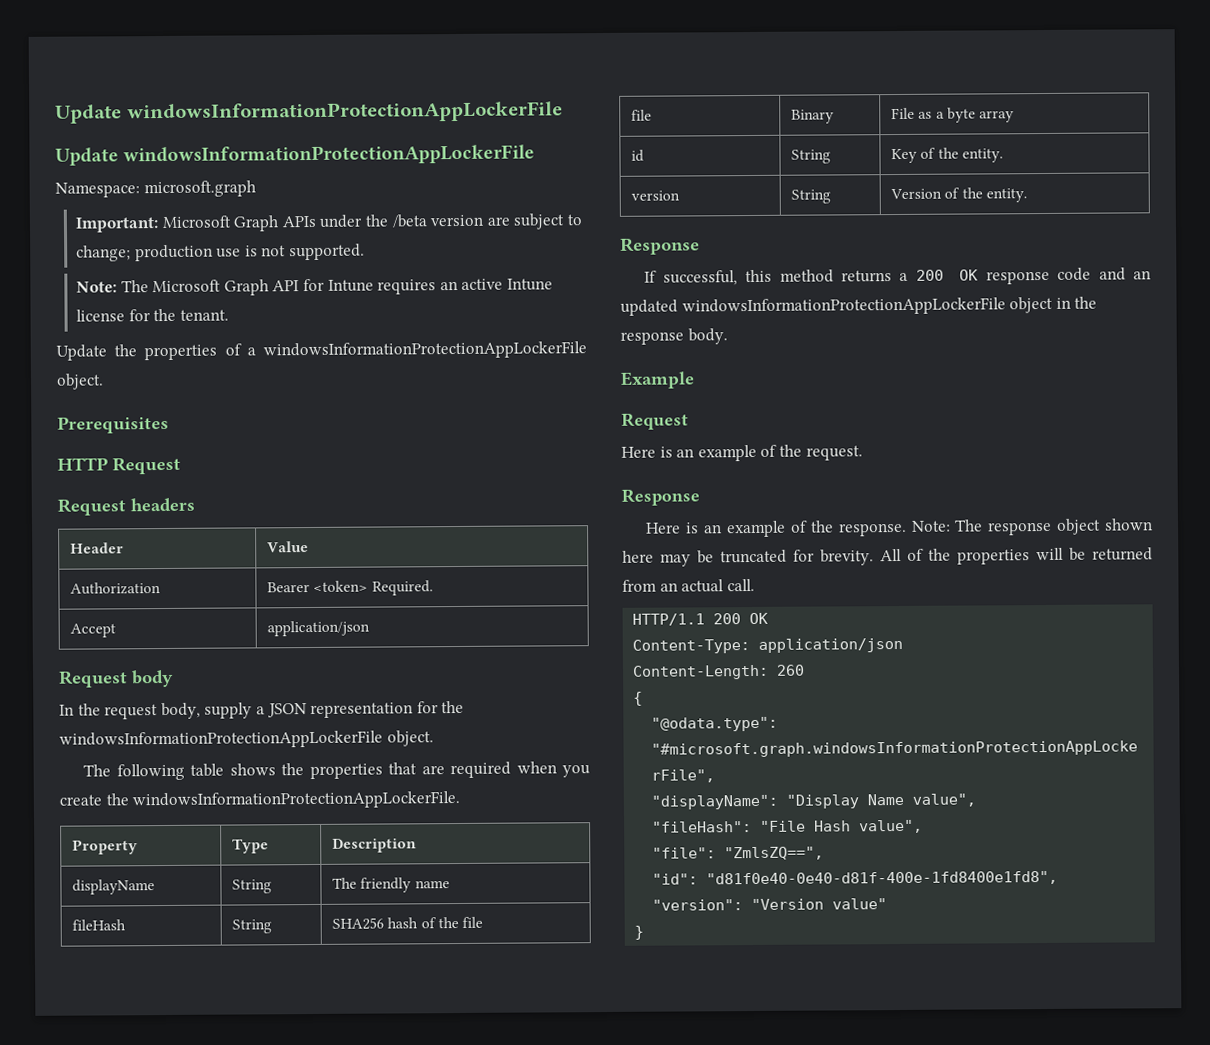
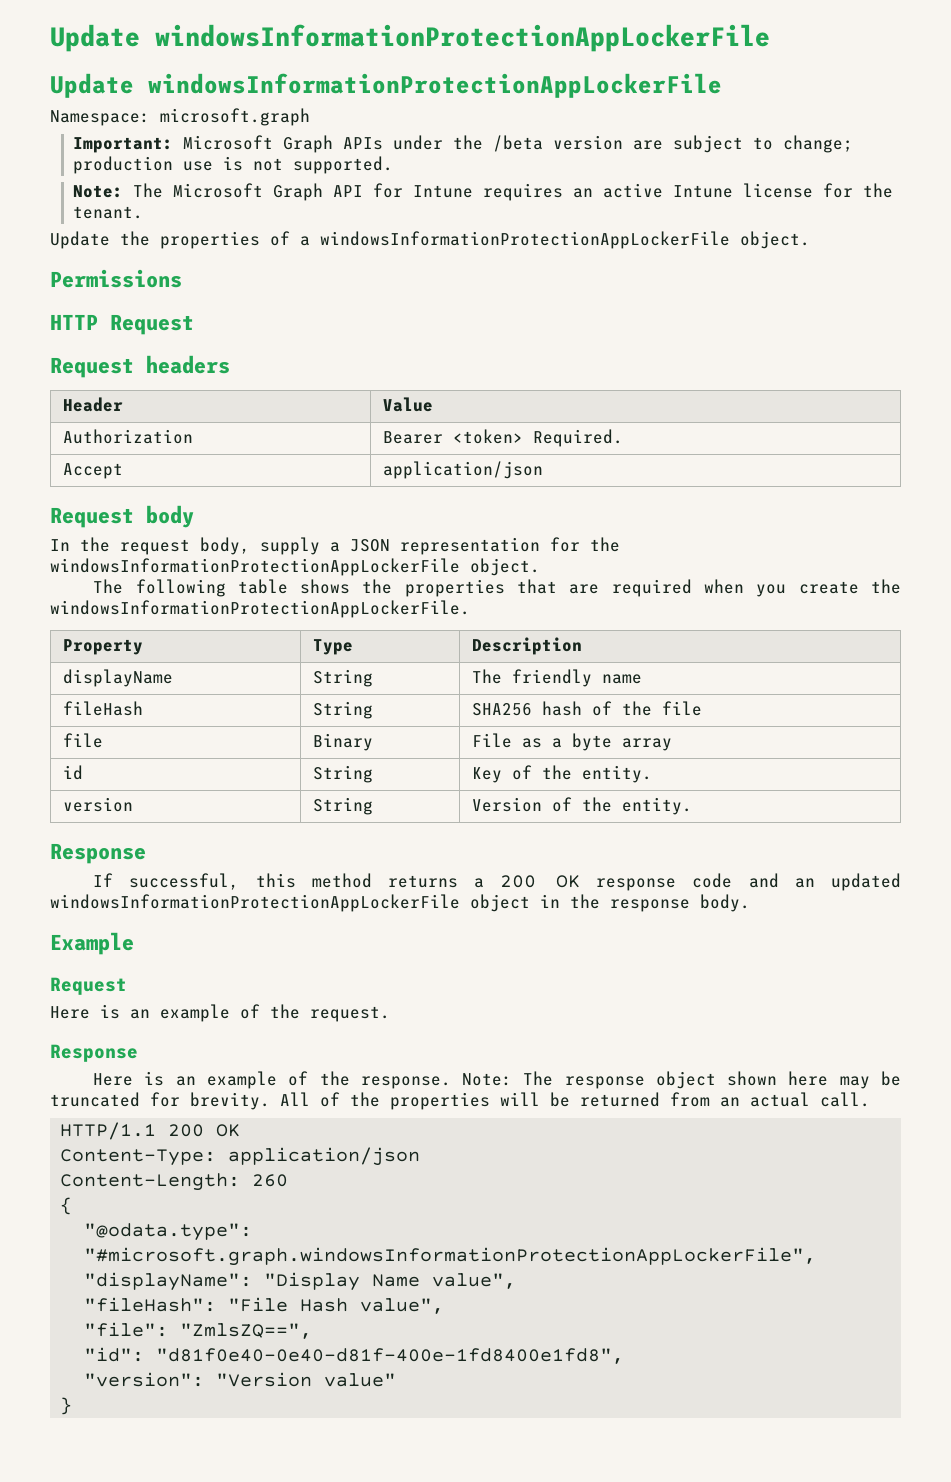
[57,415,169,434] Prerequisites -> [50,269,182,288] Permissions

